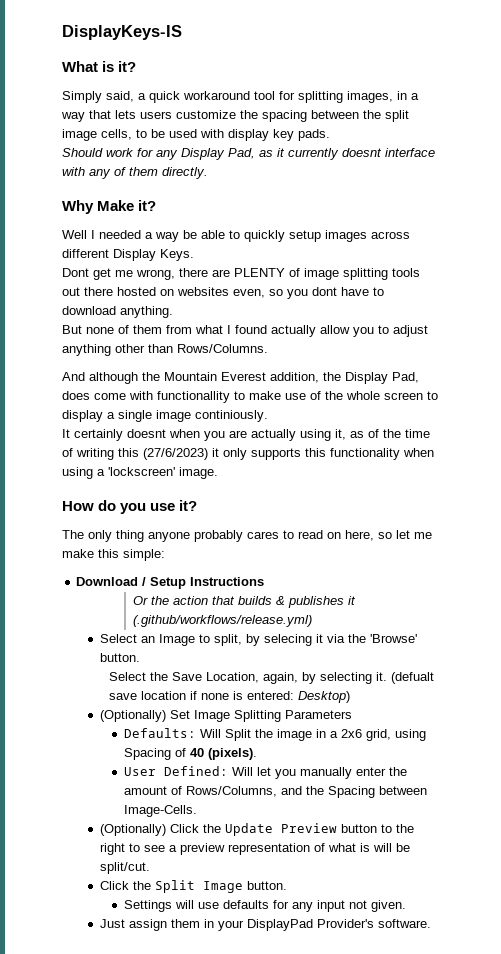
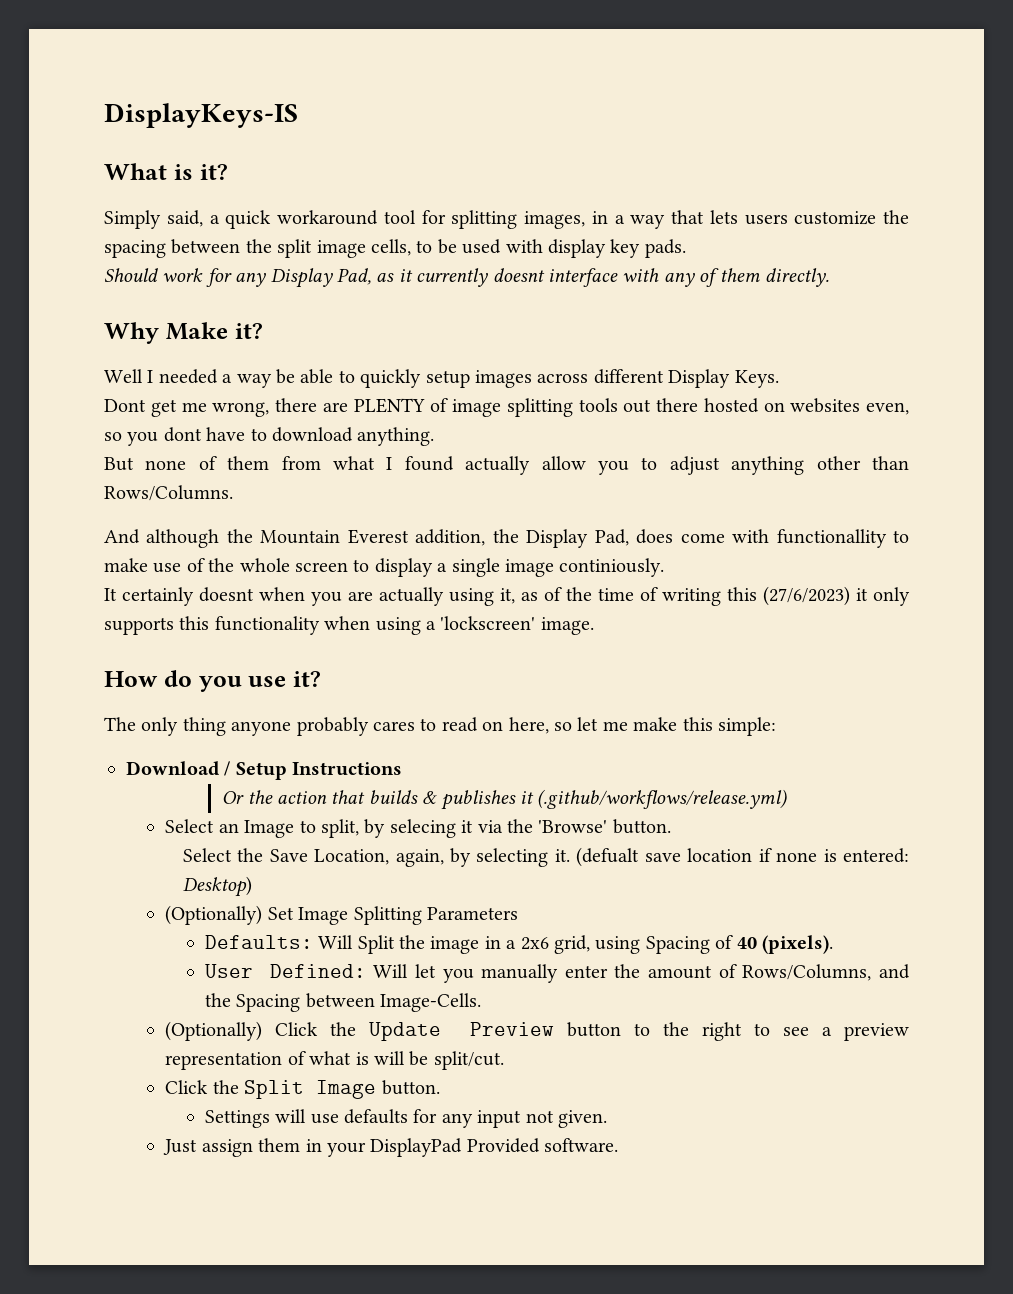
[316,919,374,928] Provider's -> [466,1138,540,1153] Provided

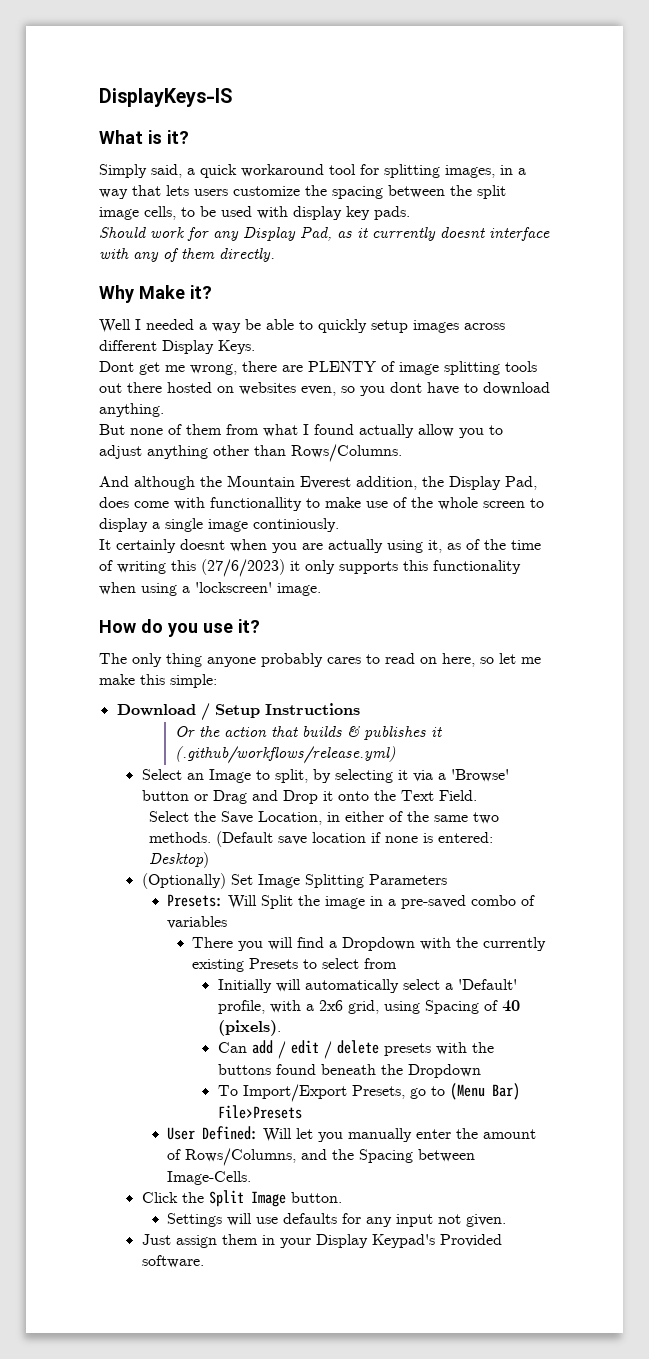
[389,819,456,838] selecing -> [334,769,393,783] selecting
[506,819,671,834] [182,847,640,867] the 'Browse' button. // Select the Save Location, again, by selecting it. (defualt -> [437,769,509,782] [141,790,477,804] [149,811,500,825] [149,831,274,847] a 'Browse' button or Drag and Drop it onto the Text Field. // Select the Save Location, in either of the same two methods. (Default
[204,935,313,949] Defaults: -> [167,894,224,907] Presets:
(517, 944) none -> [401,895,536,909] [167,916,228,929] [192,937,547,951] [192,958,398,972] [217,979,517,993] [217,1000,314,1014] pre-saved combo of variables // There you will find a Dropdown with the currently existing Presets to select from // Initially will automatically select a 'Default' profile, with a
(833, 944) none -> [217,1040,494,1059] [217,1064,481,1078] [217,1083,520,1102] [217,1105,302,1119] // Can add / edit / delete presets with the buttons found beneath the Dropdown // To Import/Export Presets, go to (Menu Bar) File>Presets
[165,1021,910,1041] [165,1051,504,1070] // (Optionally) Click the Update Preview button to the right to see a preview representation of what is will be split/cut. -> (252, 1178) none
[370,1138,463,1157] DisplayPad -> [315,1234,435,1248] Display Keypad's

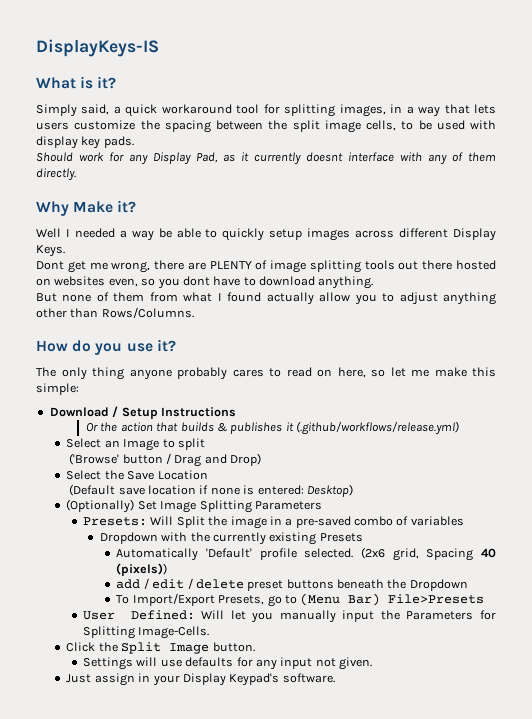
[99,475,537,490] [99,497,544,511] [99,518,339,532] [99,539,541,553] [99,559,521,577] [99,582,321,596] // And although the Mountain Everest addition, the Display Pad, does come with functionallity to make use of the whole screen to display a single image continiously. // It certainly doesnt when you are actually using it, as of the time of writing this (27/6/2023) it only supports this functionality when using a 'lockscreen' image. -> (194, 312) none
[274,769,509,783] [141,790,477,804] [149,811,500,825] [149,832,212,843] split, by selecting it via a 'Browse' button or Drag and Drop it onto the Text Field. // Select the Save Location, in either of the same two methods. -> [177,438,205,450] [69,453,262,467] [66,470,208,480] split // ('Browse' button / Drag and Drop) // Select the Save Location //
[192,937,338,951] There you will find a -> (464, 521) none
[303,958,398,969] [217,979,517,993] [217,1000,520,1014] [217,1020,281,1036] [217,1042,247,1053] to select from // Initially will automatically select a 'Default' profile, with a 2x6 grid, using Spacing of 40 (pixels). // Can -> [116,547,496,561] [116,563,168,576] // Automatically 'Default' profile selected. (2x6 grid, Spacing 40 (pixels)) //
[383,1042,494,1056] [217,1064,316,1075] presets with the buttons found -> [247,579,334,591] preset buttons
[416,1128,537,1139] [167,1148,476,1166] enter the amount of Rows/Columns, and the Spacing between -> [342,610,497,622] [83,626,136,639] input the Parameters for Splitting
[221,1234,258,1245] them -> (135, 679) none
[439,1234,502,1247] Provided -> (280, 679) none

